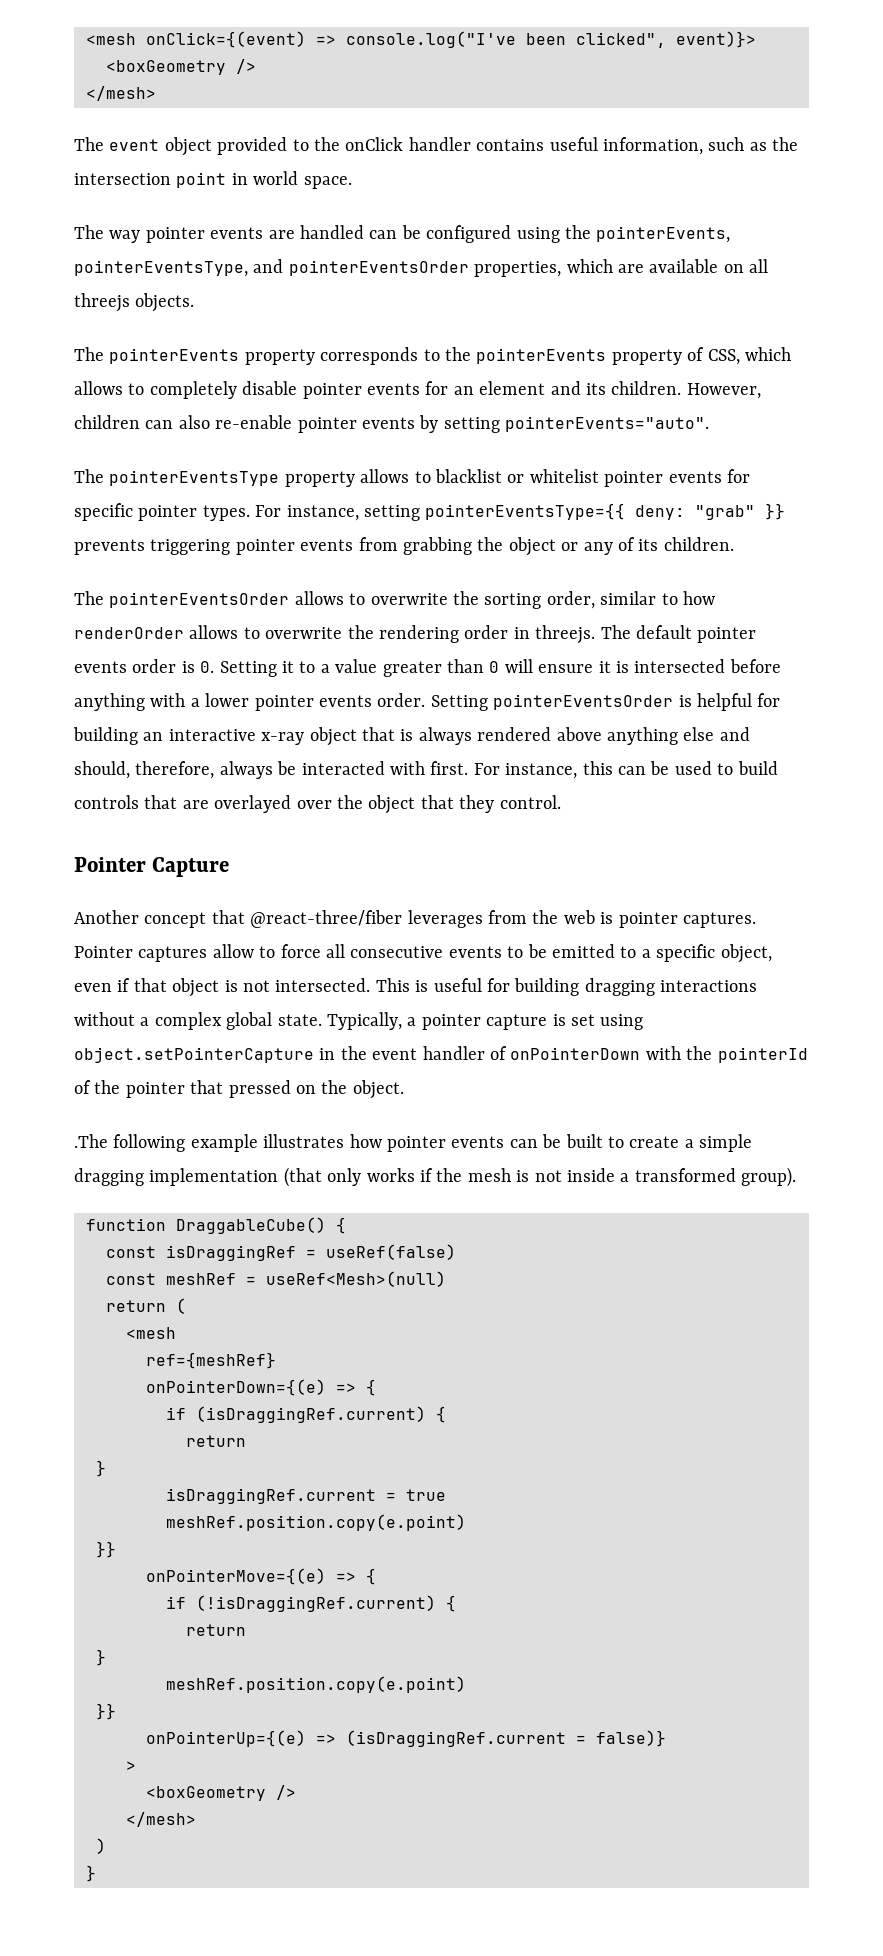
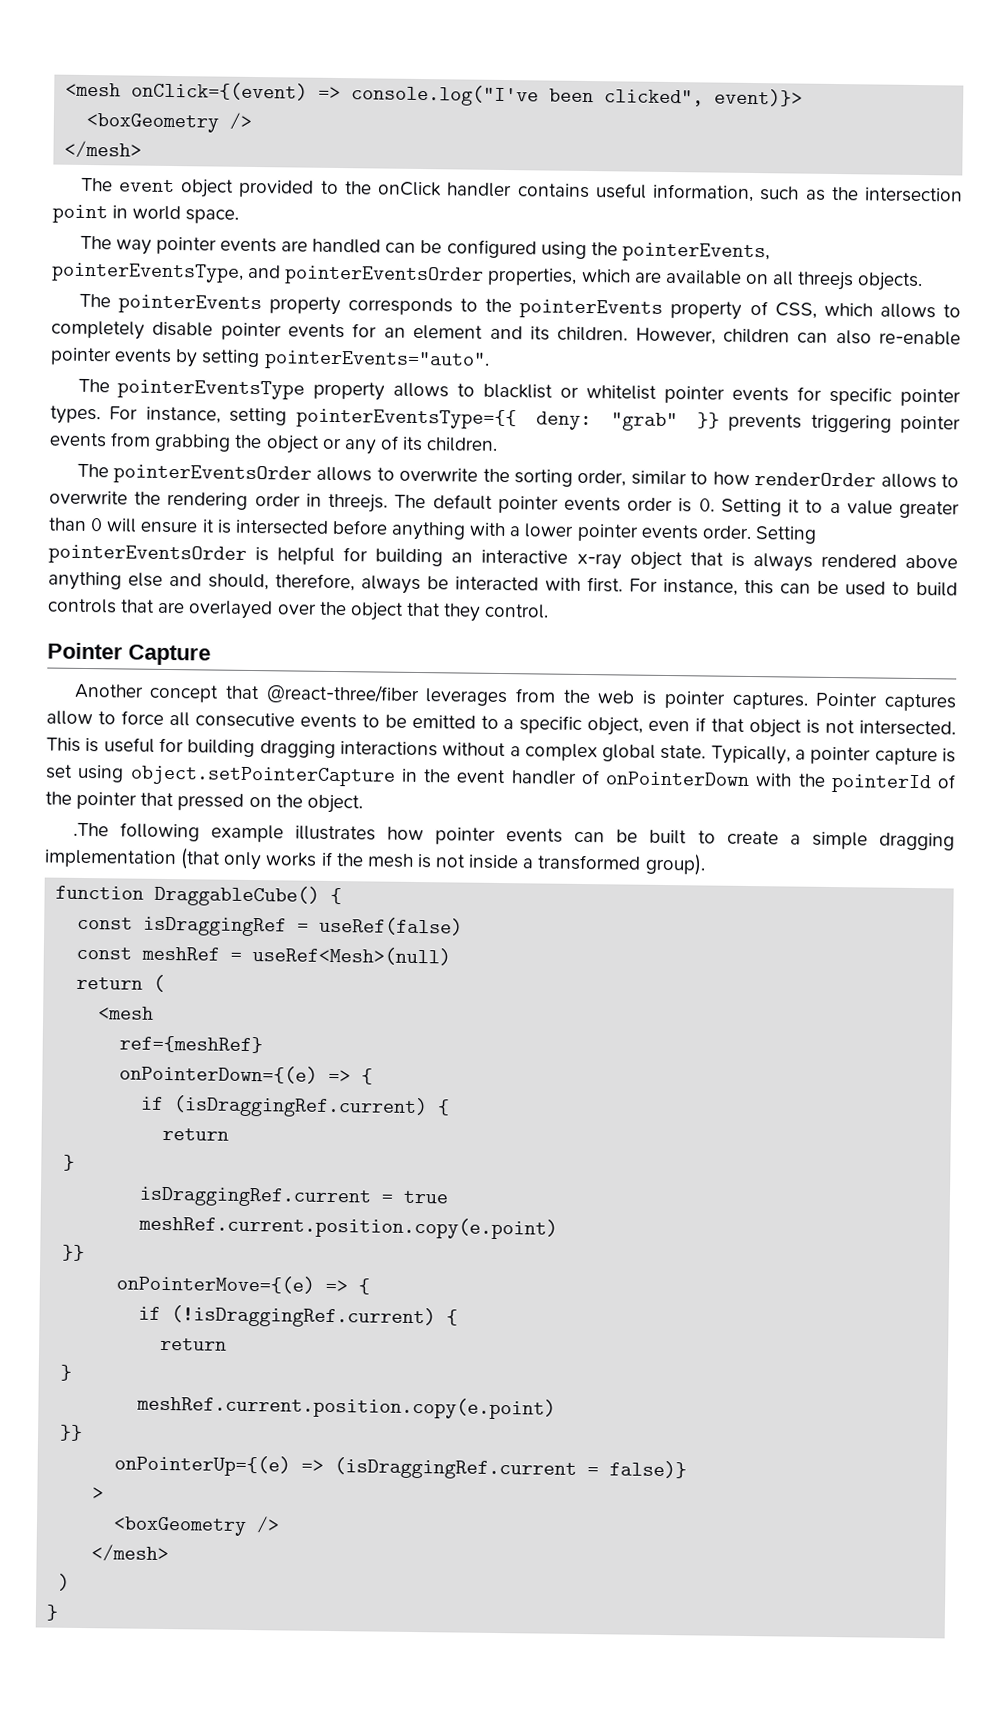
[166,1514,466,1531] meshRef.position.copy(e.point) -> [138,1214,559,1240] meshRef.current.position.copy(e.point)
[166,1676,466,1693] meshRef.position.copy(e.point) -> [136,1394,557,1420] meshRef.current.position.copy(e.point)

